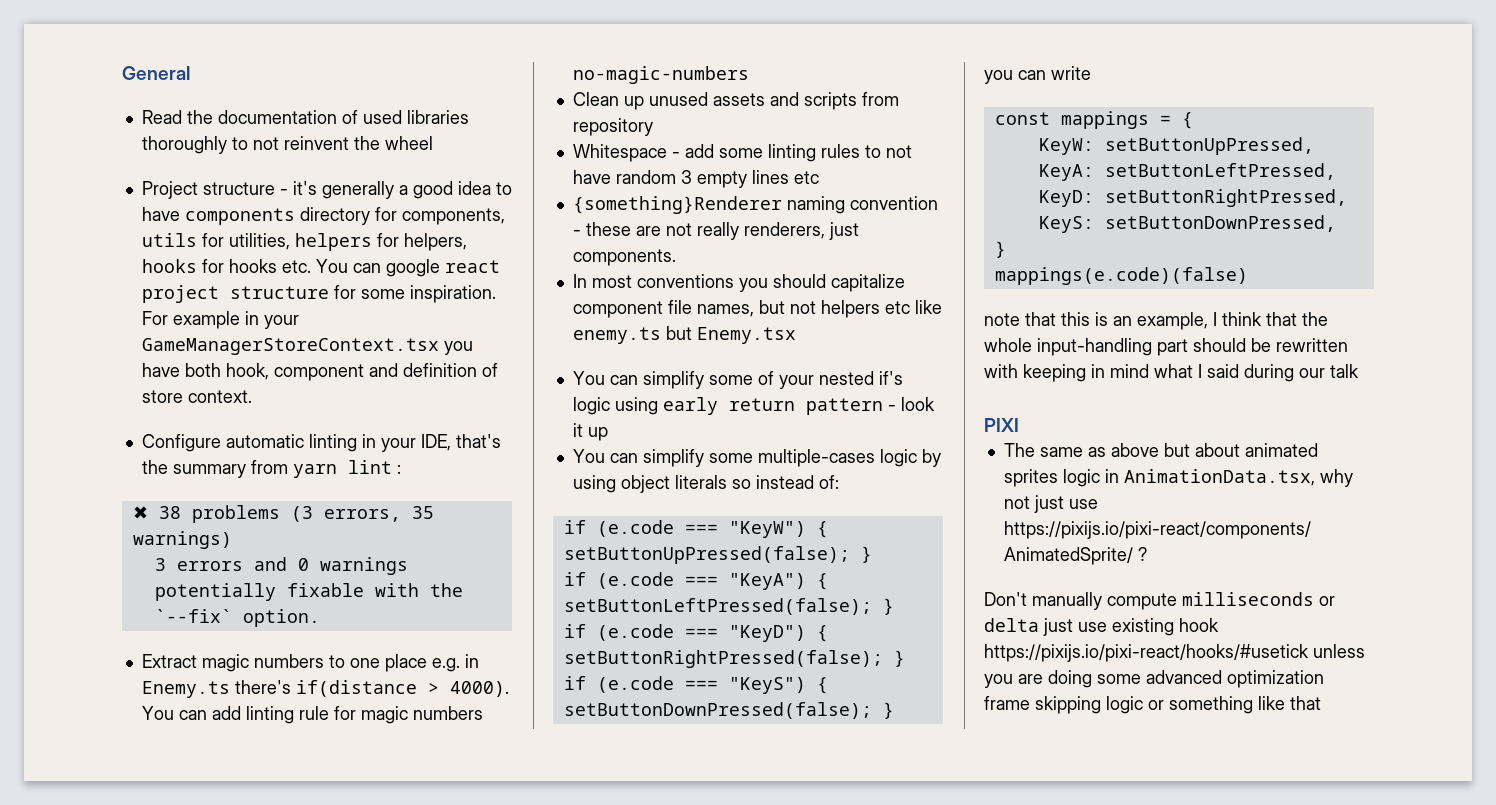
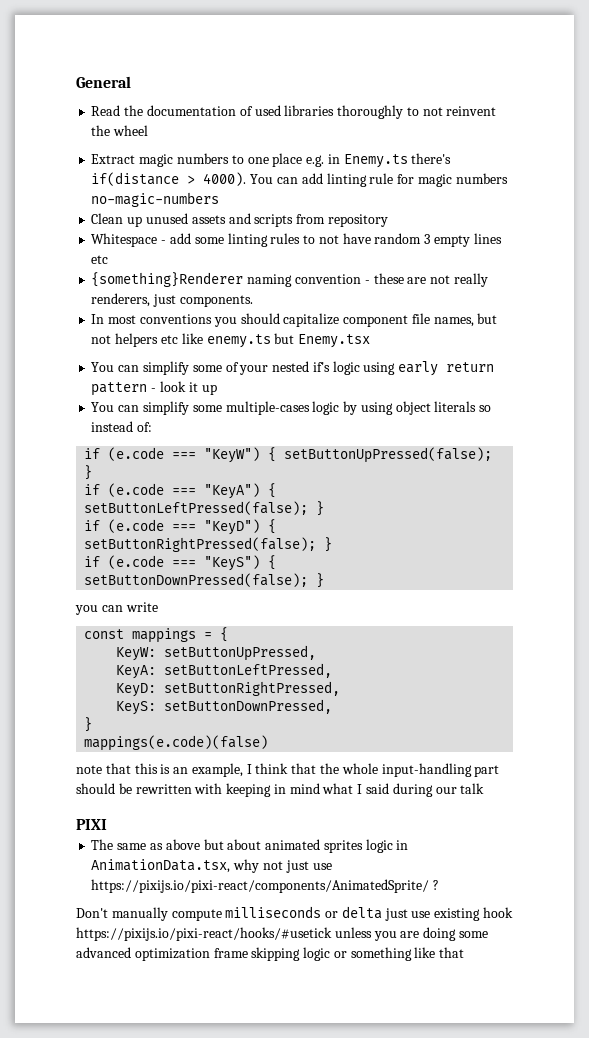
[141,181,512,199] [141,207,505,225] [141,233,467,251] [141,259,500,277] [141,285,496,303] [141,311,299,329] [141,338,473,355] [141,363,498,381] [141,390,252,403] [141,434,501,452] [141,460,401,478] [132,505,434,523] [132,531,232,549] [154,557,408,575] [154,583,463,601] [154,609,320,627] // Project structure - it's generally a good idea to have components directory for components, utils for utilities, helpers for helpers, hooks for hooks etc. You can google react project structure for some inspiration. For example in your GameManagerStoreContext.tsx you have both hook, component and definition of store context. // Configure automatic linting in your IDE, that's the summary from yarn lint : // ✖ 38 problems (3 errors, 35 warnings) // 3 errors and 0 warnings potentially fixable with the `--fix` option. -> (149, 130) none

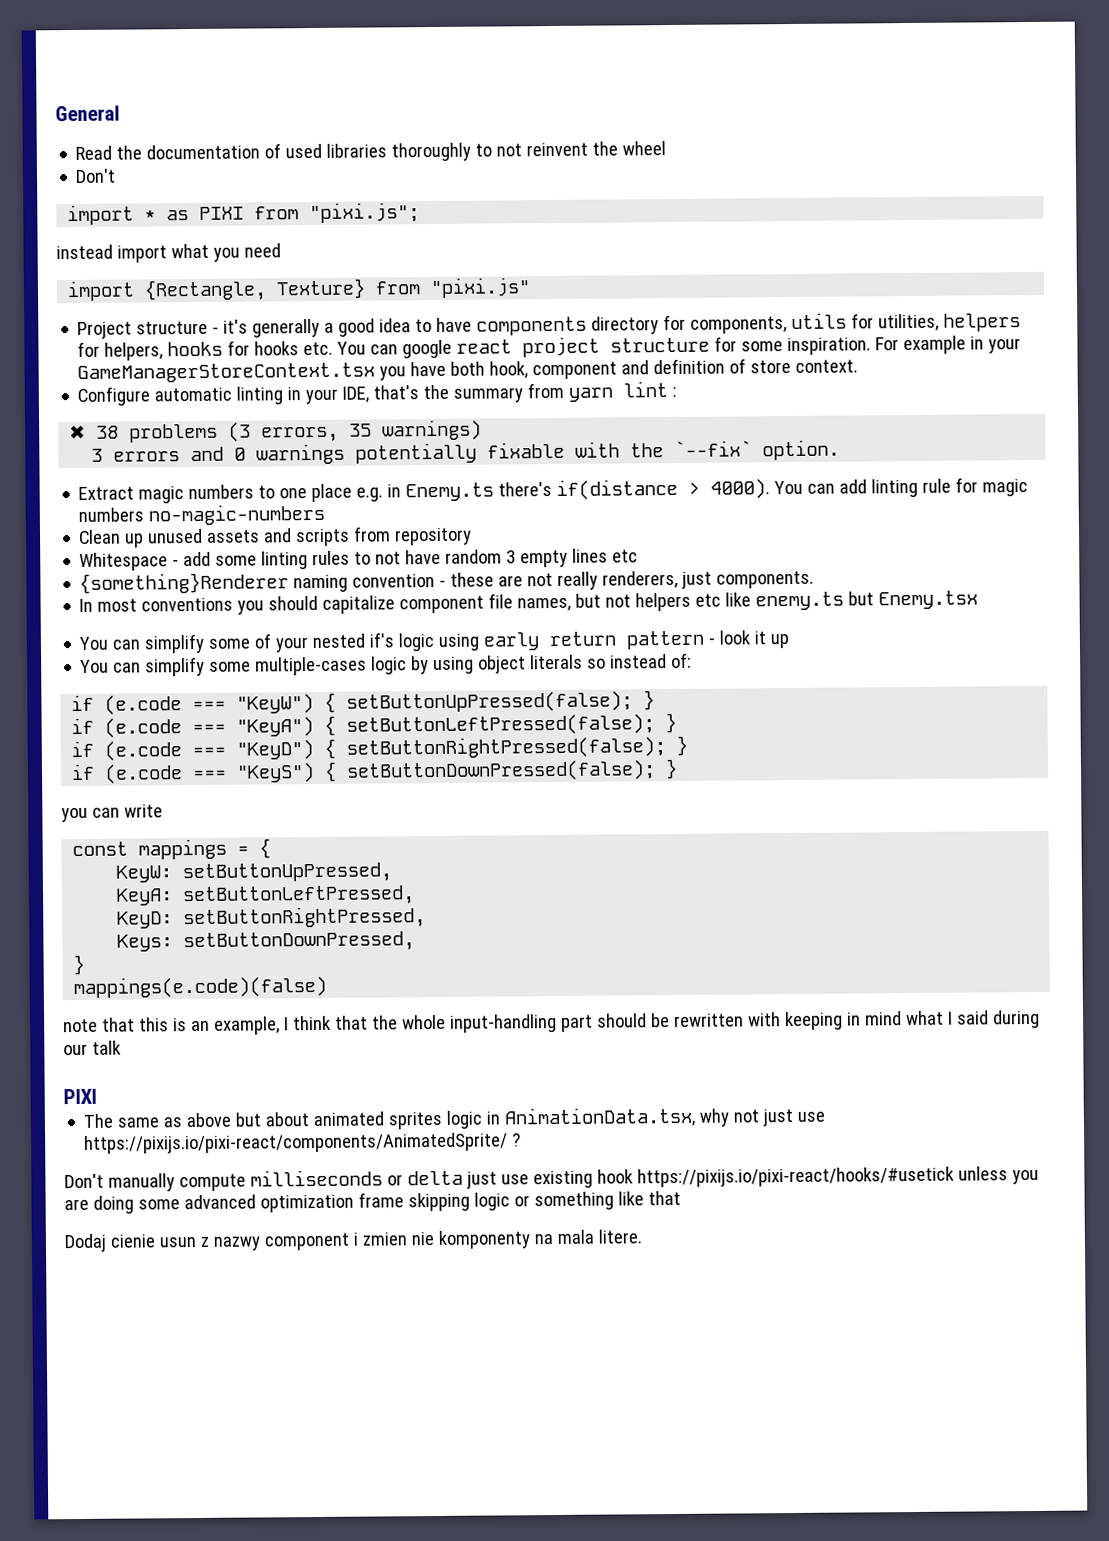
(149, 130) none -> [75,168,117,183] [67,202,421,226] [56,243,281,263] [67,277,532,302] [77,312,1022,339] [77,335,1022,361] [77,358,859,383] [77,381,678,406] [69,419,483,443] [91,439,841,465] // Don't // import * as PIXI from "pixi.js"; // instead import what you need // import {Rectangle, Texture} from "pixi.js" // Project structure - it's generally a good idea to have components directory for components, utils for utilities, helpers for helpers, hooks for hooks etc. You can google react project structure for some inspiration. For example in your GameManagerStoreContext.tsx you have both hook, component and definition of store context. // Configure automatic linting in your IDE, that's the summary from yarn lint : // ✖ 38 problems (3 errors, 35 warnings) // 3 errors and 0 warnings potentially fixable with the `--fix` option.
[116,701,157,715] KeyS: -> [117,934,174,952] Keys:
(465, 952) none -> [64,1229,642,1253] // Dodaj cienie usun z nazwy component i zmien nie komponenty na mala litere.

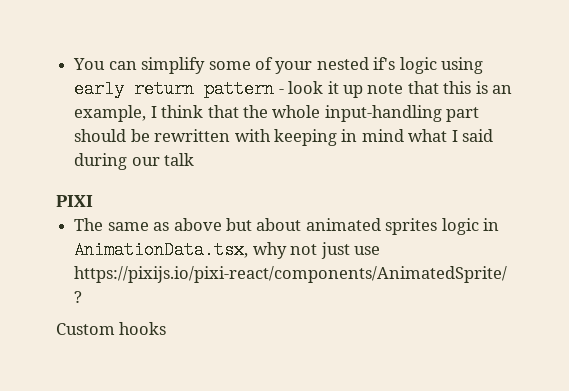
[55,105,120,122] [75,141,667,162] [75,168,117,183] [67,202,421,226] [56,243,281,263] [67,277,532,302] [77,312,1022,339] [77,335,1022,361] [77,358,859,383] [77,381,678,406] [69,419,483,443] [91,439,841,465] [78,477,1029,504] [78,503,326,526] [78,526,473,548] [79,548,639,571] [79,570,815,594] [79,590,979,615] General // Read the documentation of used libraries thoroughly to not reinvent the wheel // Don't // import * as PIXI from "pixi.js"; // instead import what you need // import {Rectangle, Texture} from "pixi.js" // Project structure - it's generally a good idea to have components directory for components, utils for utilities, helpers for helpers, hooks for hooks etc. You can google react project structure for some inspiration. For example in your GameManagerStoreContext.tsx you have both hook, component and definition of store context. // Configure automatic linting in your IDE, that's the summary from yarn lint : // ✖ 38 problems (3 errors, 35 warnings) // 3 errors and 0 warnings potentially fixable with the `--fix` option. // Extract magic numbers to one place e.g. in Enemy.ts there's if(distance > 4000). You can add linting rule for magic numbers no-magic-numbers // Clean up unused assets and scripts from repository // Whitespace - add some linting rules to not have random 3 empty lines etc // {something}Renderer naming convention - these are not really renderers, just components. // In most conventions you should capitalize component file names, but not helpers etc like enemy.ts but Enemy.tsx // -> (73, 64) none
[80,652,693,677] [71,690,656,715] [71,712,678,738] [71,735,689,761] [71,758,679,784] [61,804,163,823] [72,838,272,860] [116,862,393,884] [116,885,416,907] [117,906,427,930] [117,931,416,953] [73,954,86,976] [73,975,328,999] // You can simplify some multiple-cases logic by using object literals so instead of: // if (e.code === "KeyW") { setButtonUpPressed(false); } // if (e.code === "KeyA") { setButtonLeftPressed(false); } // if (e.code === "KeyD") { setButtonRightPressed(false); } // if (e.code === "KeyS") { setButtonDownPressed(false); } // you can write // const mappings = { // KeyW: setButtonUpPressed, // KeyA: setButtonLeftPressed, // KeyD: setButtonRightPressed, // Keys: setButtonDownPressed, // } // mappings(e.code)(false) // -> (363, 91) none
[64,1166,1039,1192] [64,1190,681,1214] [64,1229,642,1253] Don't manually compute milliseconds or delta just use existing hook https://pixijs.io/pixi-react/hooks/#usetick unless you are doing some advanced optimization frame skipping logic or something like that // Dodaj cienie usun z nazwy component i zmien nie komponenty na mala litere. -> [56,322,167,335] Custom hooks

